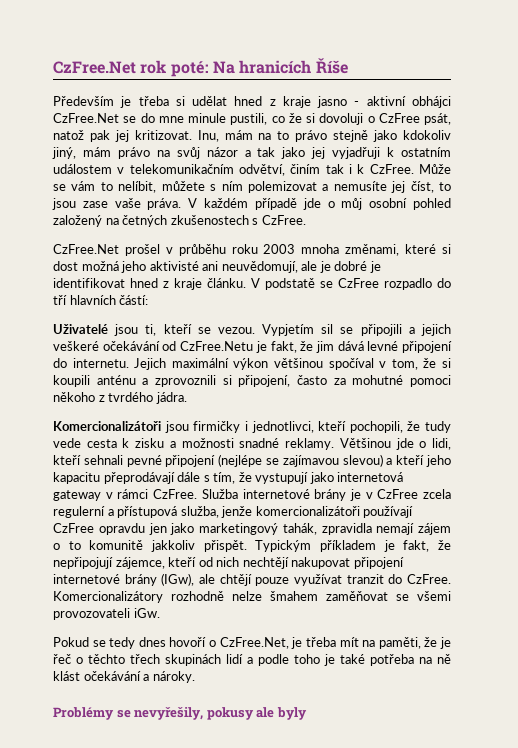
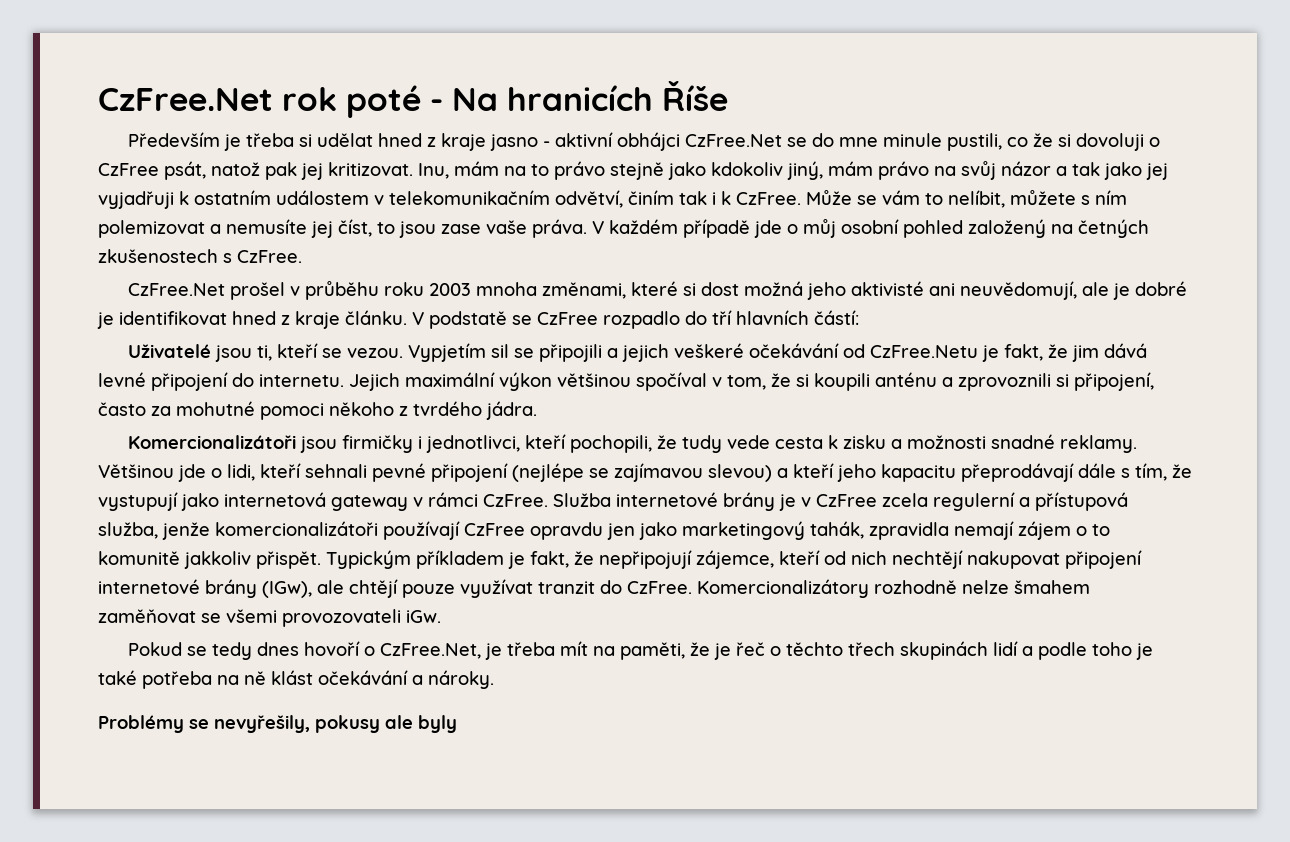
[170,61,209,77] poté: -> [346,85,444,118] poté -

